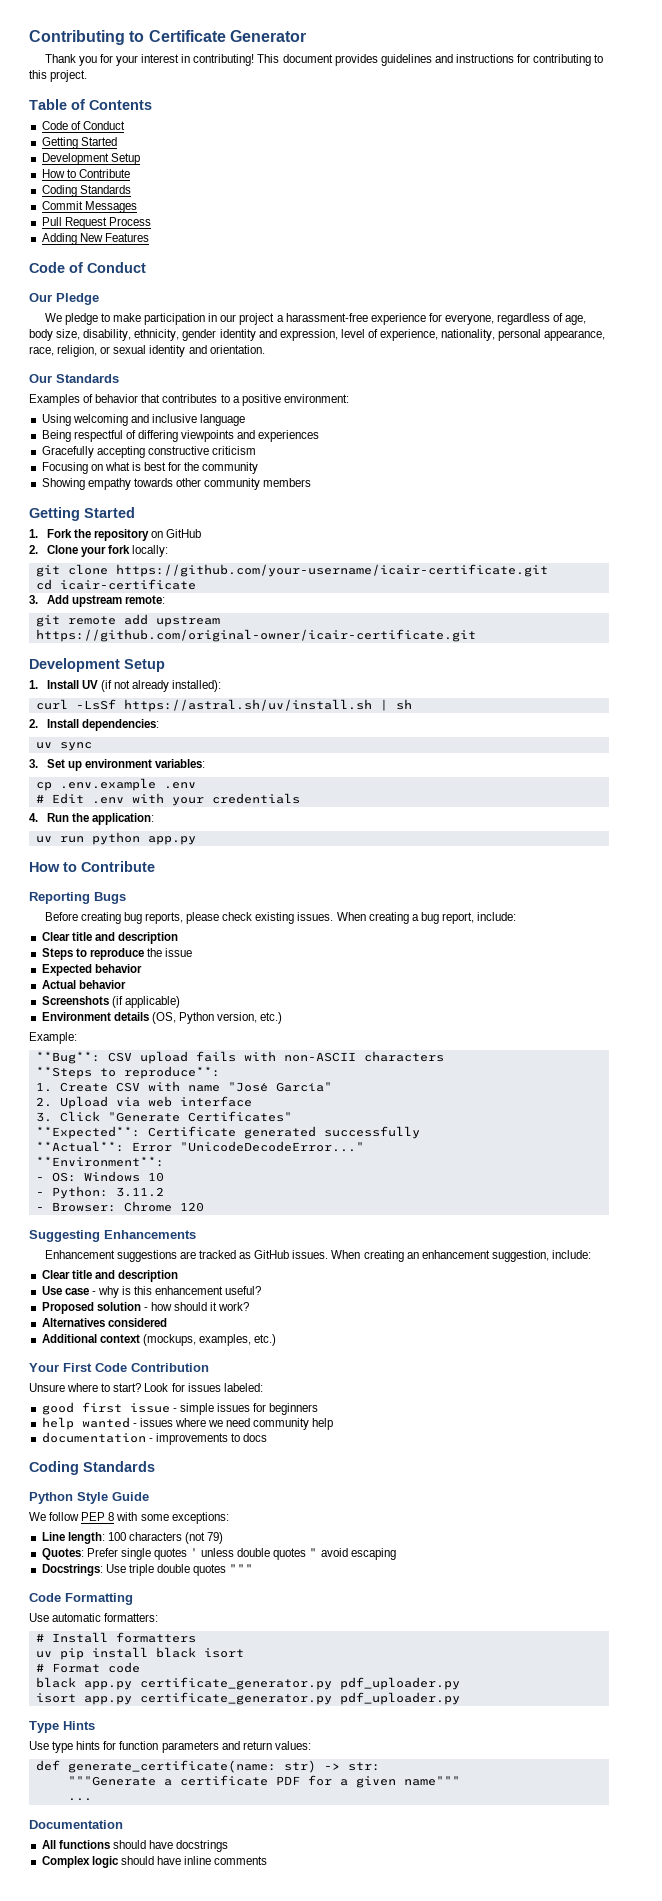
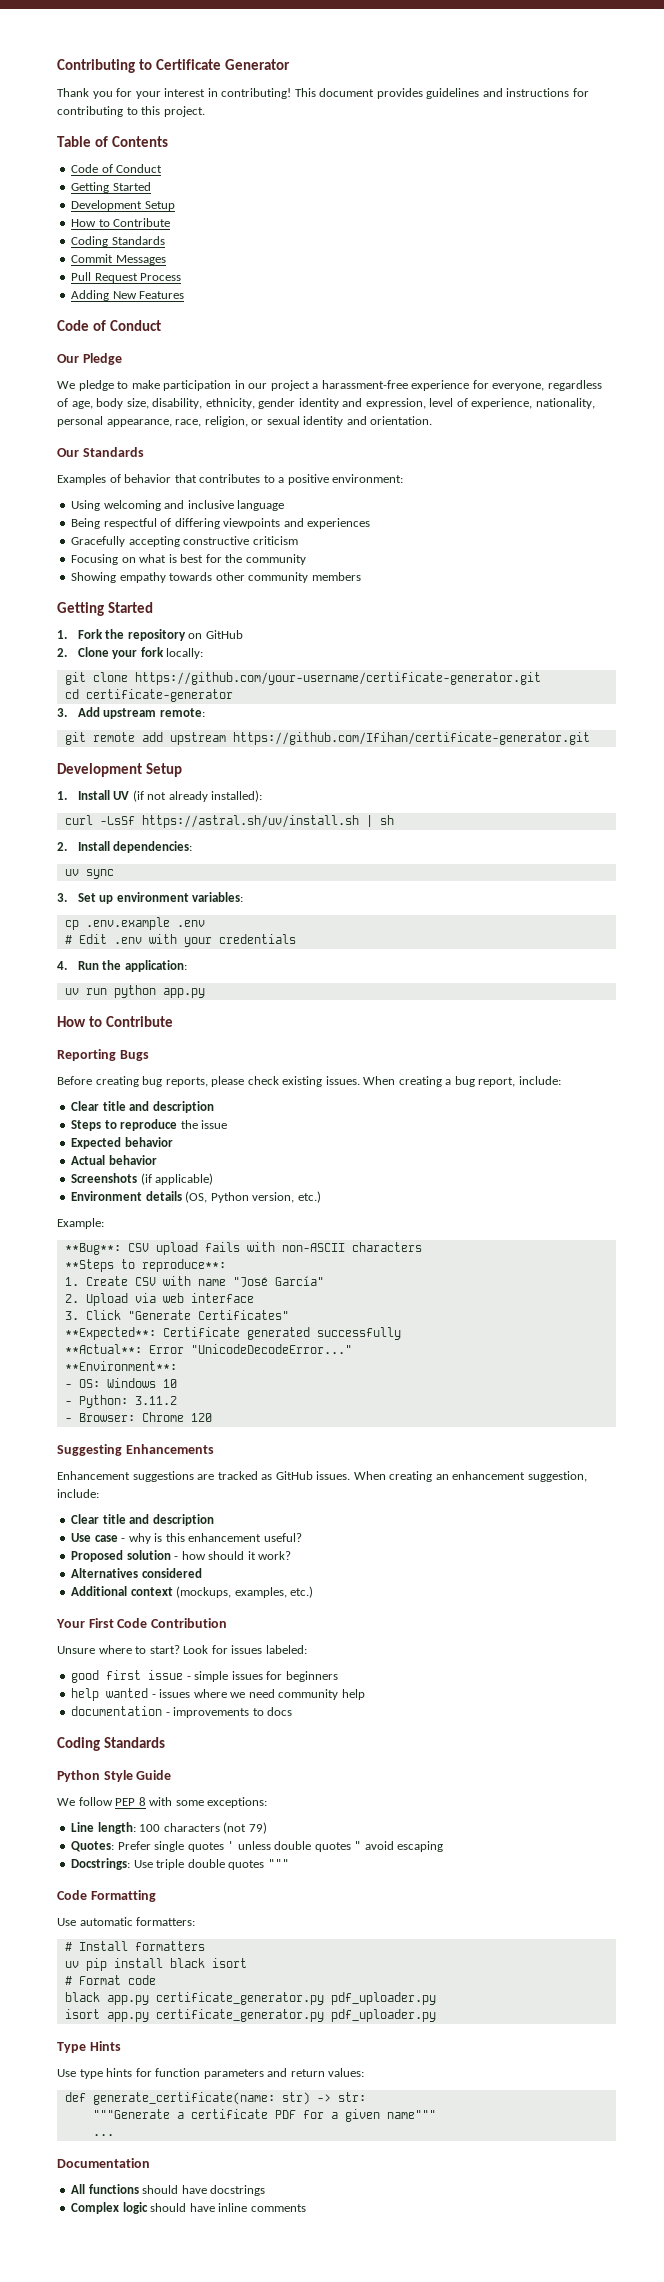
[115,564,548,577] https://github.com/your-username/icair-certificate.git -> [134,672,541,685] https://github.com/your-username/certificate-generator.git
[59,579,196,590] icair-certificate -> [85,689,233,702] certificate-generator
[35,629,476,642] https://github.com/original-owner/icair-certificate.git -> [232,732,590,745] https://github.com/Ifihan/certificate-generator.git

